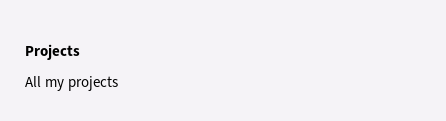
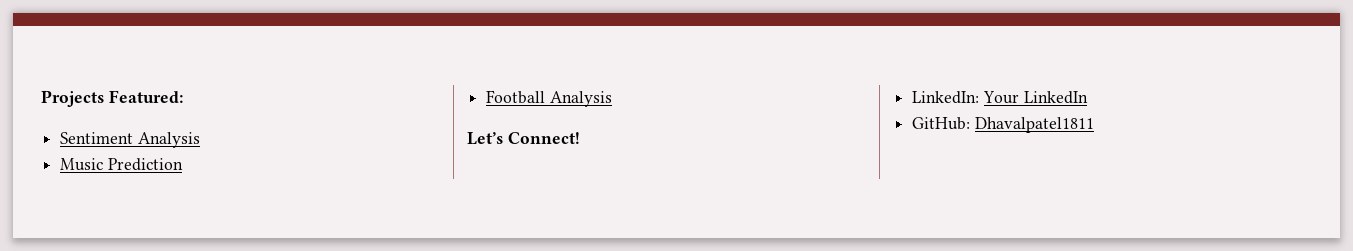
[25,76,119,91] // All my projects -> [108,90,183,103] [60,132,200,148] [60,158,183,171] [486,90,612,107] [467,132,580,145] [912,91,1088,104] [912,117,1094,133] Featured: // Sentiment Analysis // Music Prediction // Football Analysis // Let’s Connect! // LinkedIn: Your LinkedIn // GitHub: Dhavalpatel1811

